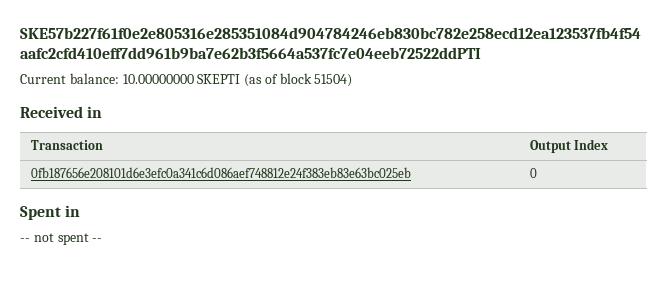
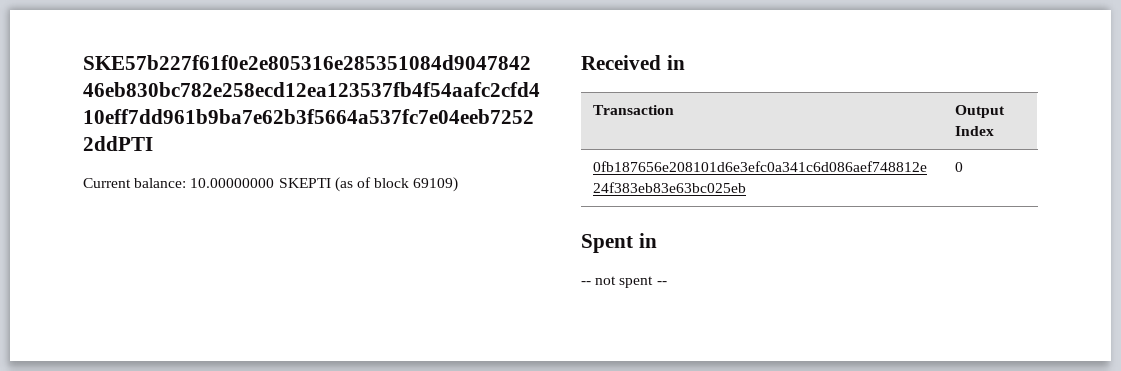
[314,74,353,87] 51504) -> [413,177,459,192] 69109)

